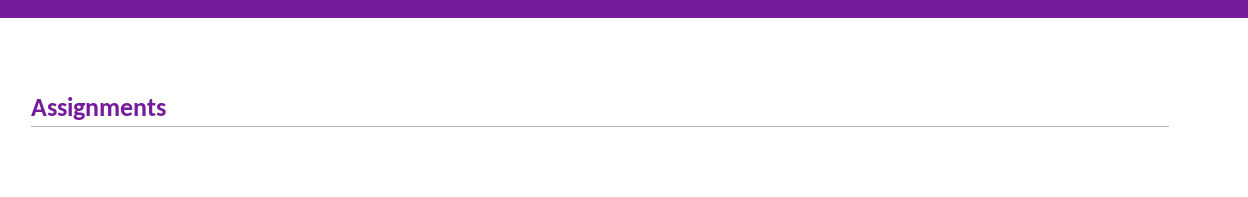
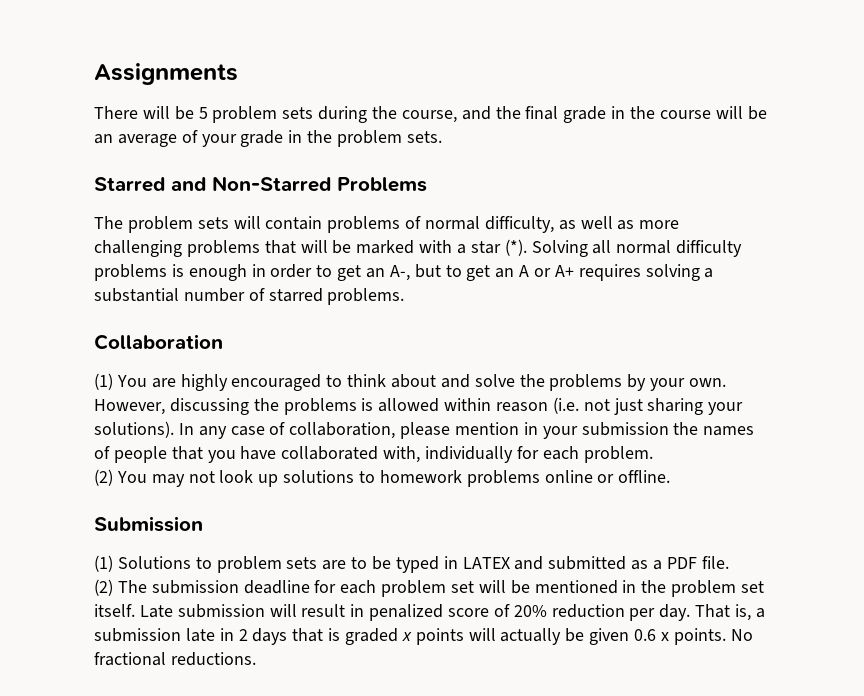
(166, 108) none -> [94,106,767,123] [94,130,442,147] [94,176,427,192] [94,216,680,233] [94,239,743,257] [94,264,714,281] [94,288,405,305] [94,334,223,350] [94,373,727,391] [94,397,744,415] [94,421,755,439] [94,446,653,463] [94,469,671,487] [94,516,203,532] [94,555,729,573] [94,579,765,597] [94,604,765,621] [94,628,753,645] [94,652,256,666] // There will be 5 problem sets during the course, and the final grade in the course will be an average of your grade in the problem sets. // Starred and Non-Starred Problems // The problem sets will contain problems of normal difficulty, as well as more challenging problems that will be marked with a star (*). Solving all normal difficulty problems is enough in order to get an A-, but to get an A or A+ requires solving a substantial number of starred problems. // Collaboration // (1) You are highly encouraged to think about and solve the problems by your own. However, discussing the problems is allowed within reason (i.e. not just sharing your solutions). In any case of collaboration, please mention in your submission the names of people that you have collaborated with, individually for each problem. // (2) You may not look up solutions to homework problems online or offline. // Submission // (1) Solutions to problem sets are to be typed in LATEX and submitted as a PDF file. // (2) The submission deadline for each problem set will be mentioned in the problem set itself. Late submission will result in penalized score of 20% reduction per day. That is, a submission late in 2 days that is graded x points will actually be given 0.6 x points. No fractional reductions.

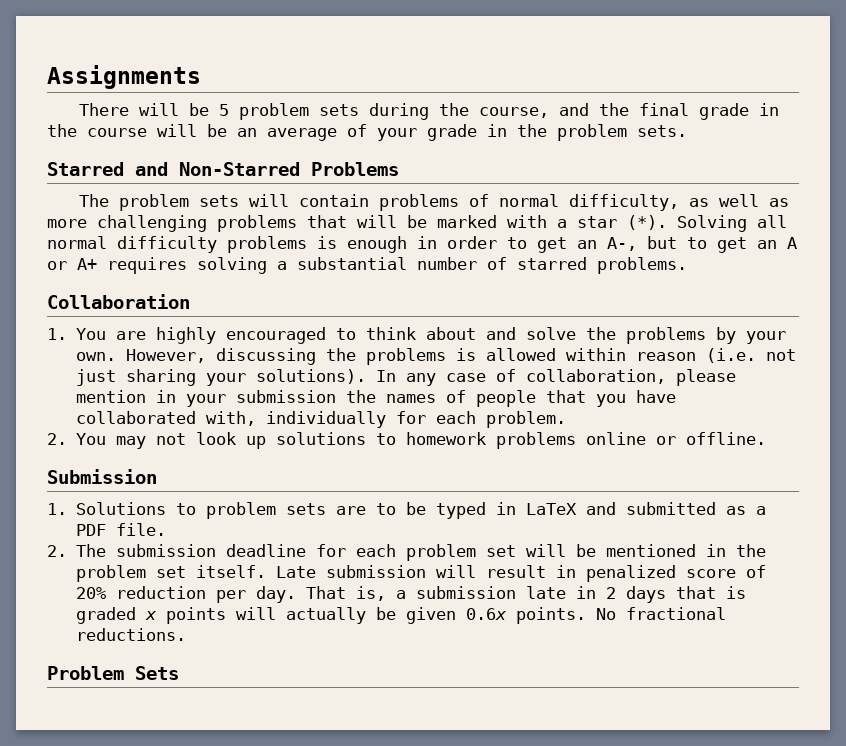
[94,373,113,390] (1) -> [47,328,67,340] 1.
[94,469,113,486] (2) -> [47,433,67,445] 2.
[94,555,113,572] (1) -> [47,503,67,515] 1.
[462,557,510,569] LATEX -> [525,503,577,515] LaTeX
[94,579,113,596] (2) -> [47,545,67,557] 2.
[634,629,669,641] 0.6 x -> [465,608,507,620] 0.6x
(256, 659) none -> [47,666,179,680] // Problem Sets

